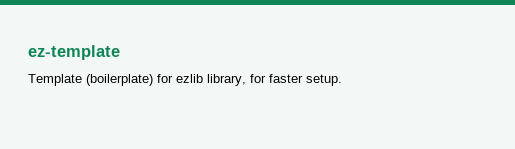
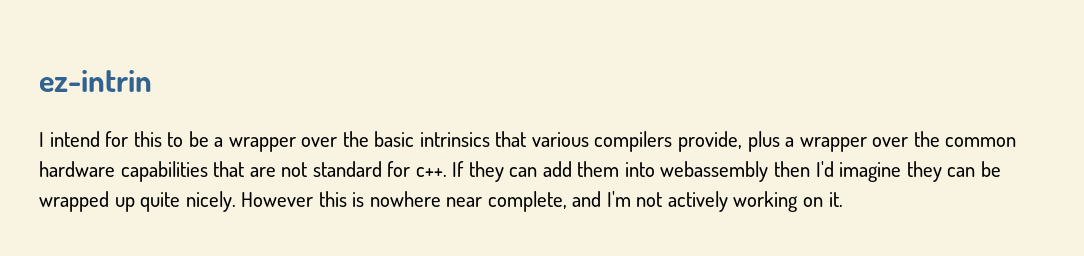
[28,45,120,60] [28,74,342,86] ez-template // Template (boilerplate) for ezlib library, for faster setup. -> [39,69,152,92] [39,131,1017,152] [39,161,1001,182] [39,191,843,212] ez-intrin // I intend for this to be a wrapper over the basic intrinsics that various compilers provide, plus a wrapper over the common hardware capabilities that are not standard for c++. If they can add them into webassembly then I'd imagine they can be wrapped up quite nicely. However this is nowhere near complete, and I'm not actively working on it.

